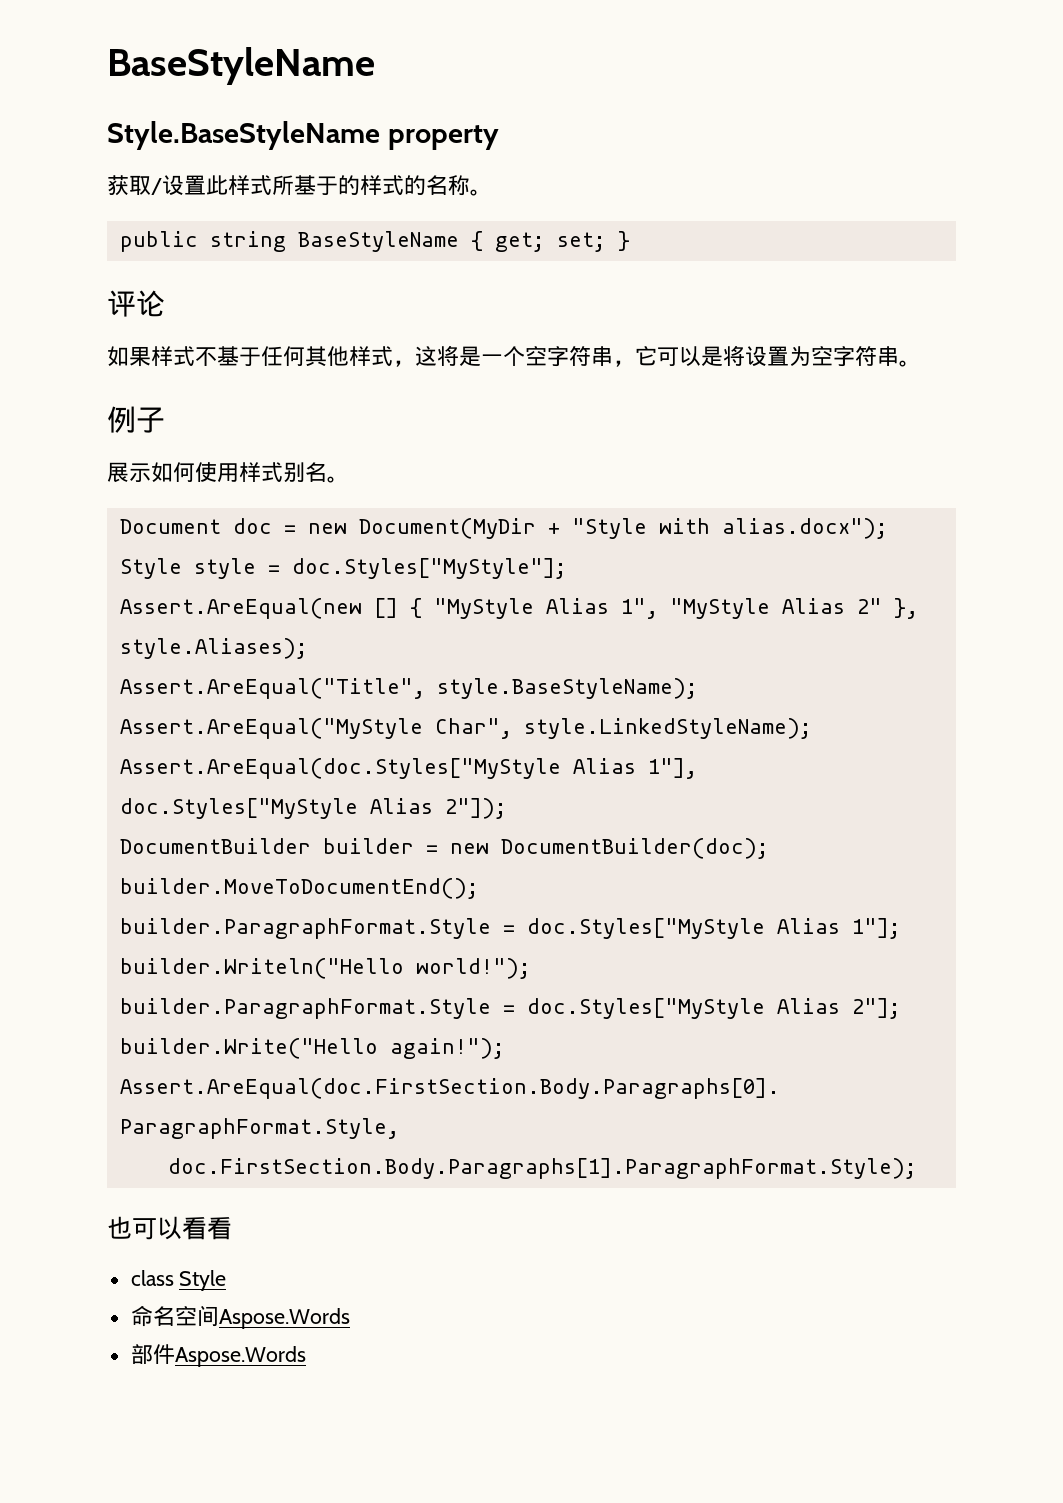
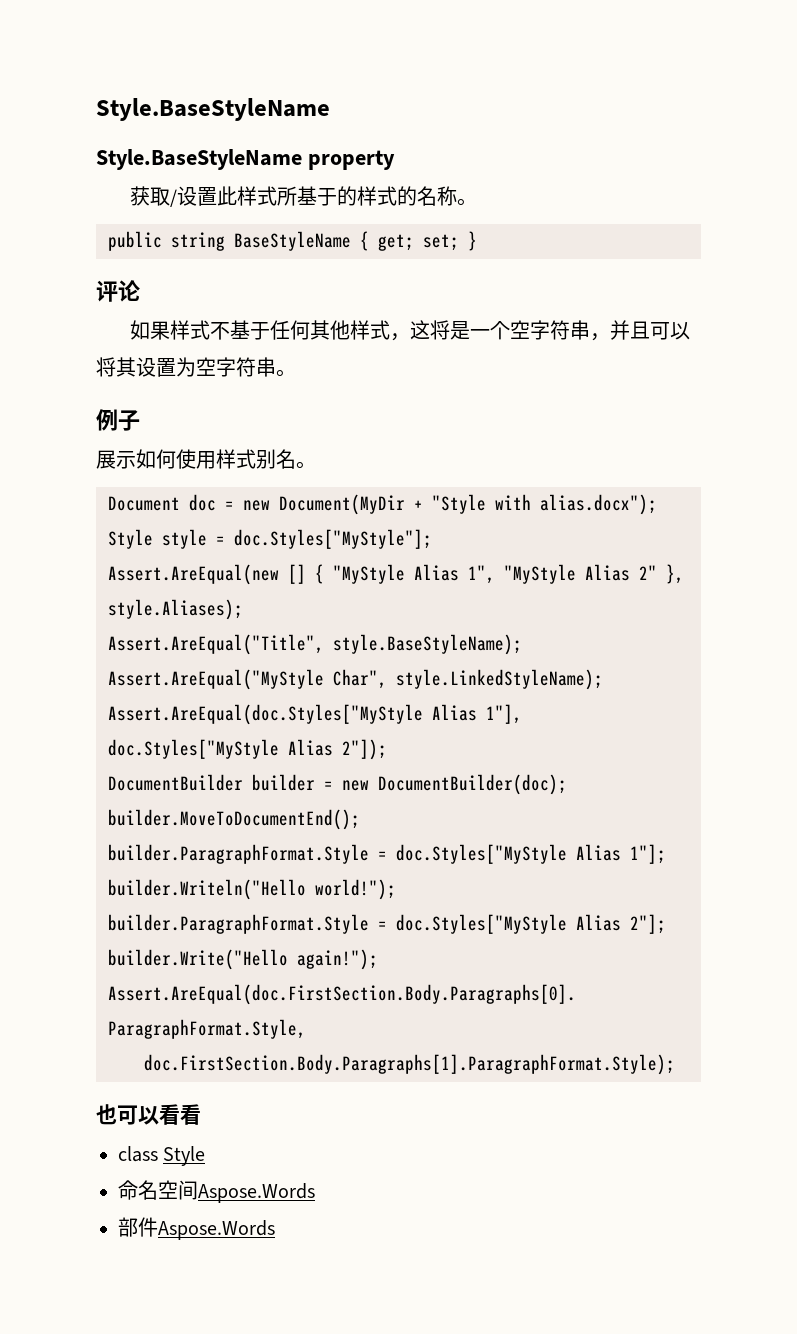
[107,47,375,85] BaseStyleName -> [96,98,330,121] Style.BaseStyleName
[635,345,745,366] 它可以是将 -> [610,320,691,340] [96,357,136,377] 并且可以将其

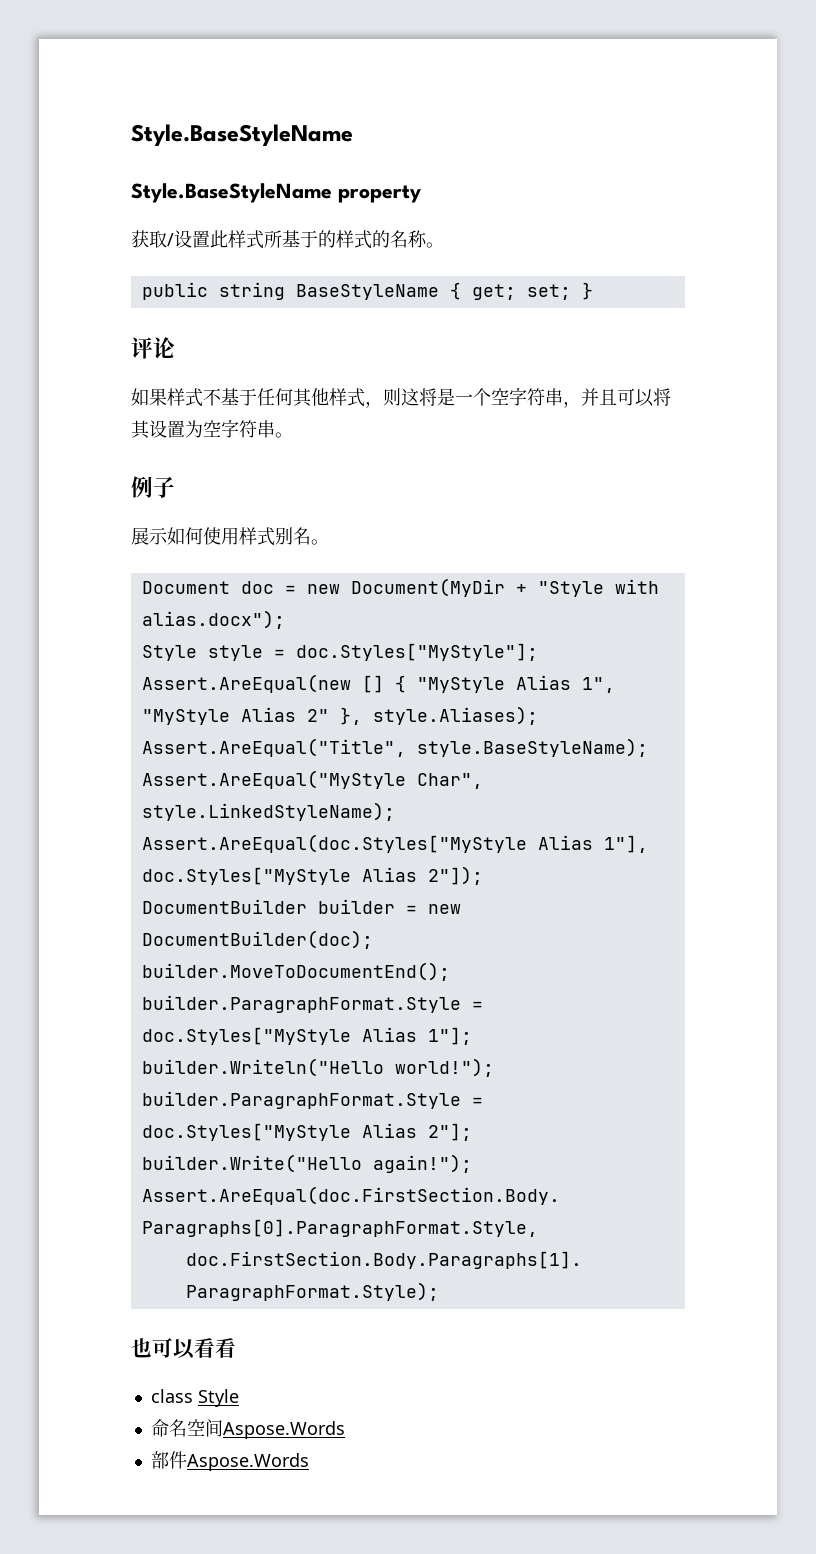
(411, 337) none -> [383,388,401,406] 则

